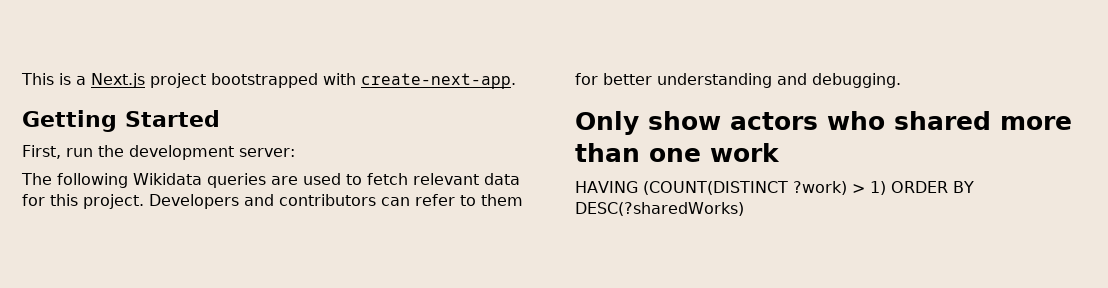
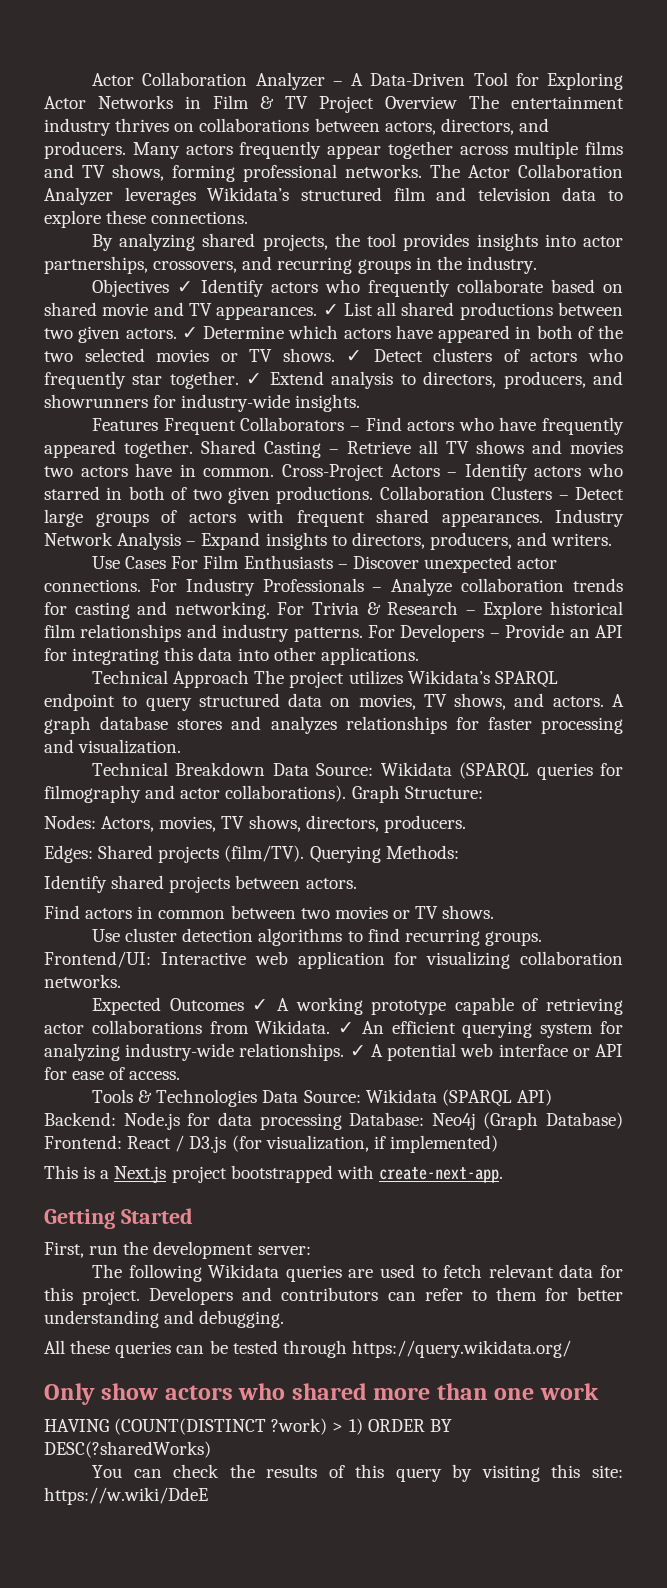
(21, 79) none -> [92,72,624,90] [44,95,624,113] [44,118,549,136] [44,141,623,159] [44,164,623,182] [44,187,623,205] [44,210,249,228] [92,233,623,251] [44,256,537,274] [92,279,624,297] [44,302,624,320] [44,325,623,343] [44,348,623,362] [44,371,624,389] [44,394,361,412] [92,417,625,435] [44,440,623,458] [44,463,624,481] [44,486,624,504] [44,509,624,527] [44,532,613,550] [92,555,558,573] [44,578,624,596] [44,601,624,619] [44,624,623,642] [44,647,419,665] [92,670,558,688] [44,693,624,711] [44,716,623,734] [44,739,182,754] [92,762,623,780] [44,785,483,803] [44,815,466,833] [44,845,459,863] [44,875,357,893] [44,905,495,919] [92,928,542,946] [44,951,623,969] [44,974,121,988] [92,997,624,1015] [44,1020,623,1038] [44,1043,623,1061] [44,1067,181,1080] [92,1089,552,1107] [44,1112,623,1130] [44,1135,498,1153] Actor Collaboration Analyzer – A Data-Driven Tool for Exploring Actor Networks in Film & TV Project Overview The entertainment industry thrives on collaborations between actors, directors, and producers. Many actors frequently appear together across multiple films and TV shows, forming professional networks. The Actor Collaboration Analyzer leverages Wikidata’s structured film and television data to explore these connections. // By analyzing shared projects, the tool provides insights into actor partnerships, crossovers, and recurring groups in the industry. // Objectives ✓ Identify actors who frequently collaborate based on shared movie and TV appearances. ✓ List all shared productions between two given actors. ✓ Determine which actors have appeared in both of the two selected movies or TV shows. ✓ Detect clusters of actors who frequently star together. ✓ Extend analysis to directors, producers, and showrunners for industry-wide insights. // Features Frequent Collaborators – Find actors who have frequently appeared together. Shared Casting – Retrieve all TV shows and movies two actors have in common. Cross-Project Actors – Identify actors who starred in both of two given productions. Collaboration Clusters – Detect large groups of actors with frequent shared appearances. Industry Network Analysis – Expand insights to directors, producers, and writers. // Use Cases For Film Enthusiasts – Discover unexpected actor connections. For Industry Professionals – Analyze collaboration trends for casting and networking. For Trivia & Research – Explore historical film relationships and industry patterns. For Developers – Provide an API for integrating this data into other applications. // Technical Approach The project utilizes Wikidata’s SPARQL endpoint to query structured data on movies, TV shows, and actors. A graph database stores and analyzes relationships for faster processing and visualization. // Technical Breakdown Data Source: Wikidata (SPARQL queries for filmography and actor collaborations). Graph Structure: // Nodes: Actors, movies, TV shows, directors, producers. // Edges: Shared projects (film/TV). Querying Methods: // Identify shared projects between actors. // Find actors in common between two movies or TV shows. // Use cluster detection algorithms to find recurring groups. Frontend/UI: Interactive web application for visualizing collaboration networks. // Expected Outcomes ✓ A working prototype capable of retrieving actor collaborations from Wikidata. ✓ An efficient querying system for analyzing industry-wide relationships. ✓ A potential web interface or API for ease of access. // Tools & Technologies Data Source: Wikidata (SPARQL API) Backend: Node.js for data processing Database: Neo4j (Graph Database) Frontend: React / D3.js (for visualization, if implemented) //
(901, 80) none -> [44,1340,571,1358] // All these queries can be tested through https://query.wikidata.org/
(744, 209) none -> [92,1464,623,1482] [44,1487,208,1505] // You can check the results of this query by visiting this site: https://w.wiki/DdeE

